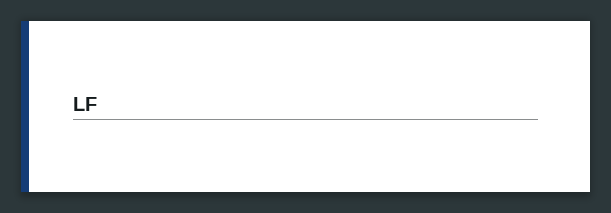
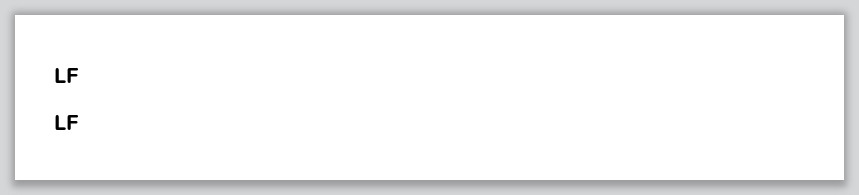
[73,97,97,111] LF -> [54,68,79,83] [54,115,79,130] LF // LF

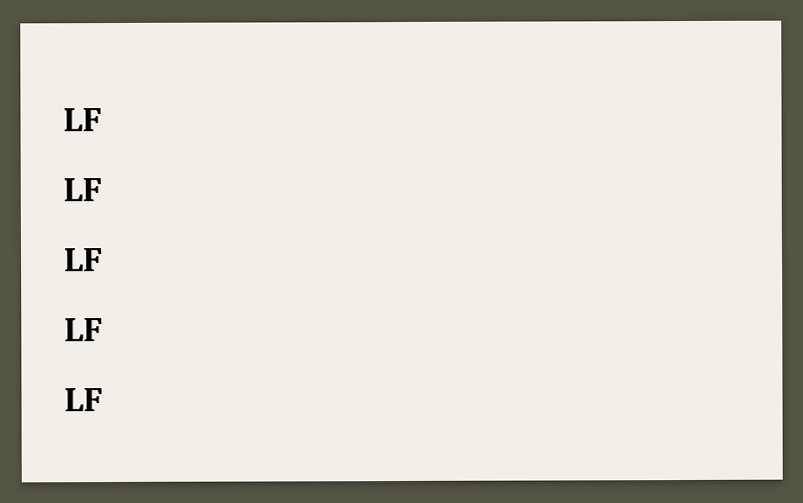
[54,68,79,83] [54,115,79,130] LF // LF -> [63,108,102,132] [63,178,102,202] [63,248,103,272] [64,318,103,342] [64,388,103,412] LF // LF // LF // LF // LF

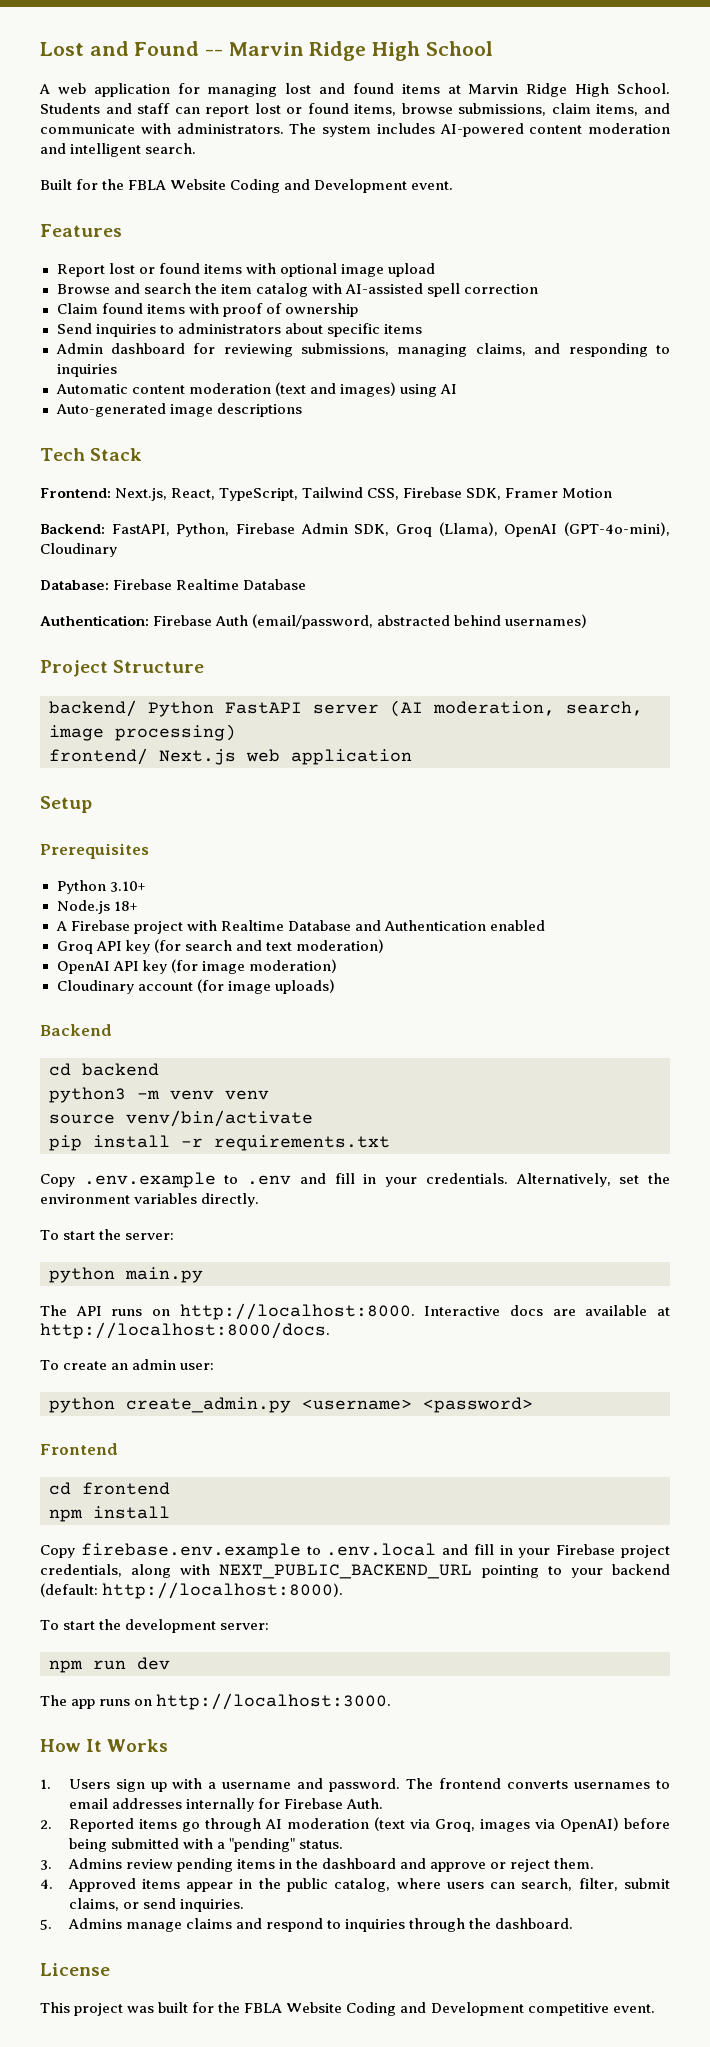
[63,108,102,132] [63,178,102,202] [63,248,103,272] [64,318,103,342] [64,388,103,412] LF // LF // LF // LF // LF -> [40,41,493,61] [39,83,670,97] [40,103,671,117] [40,123,670,137] [40,143,197,157] [40,179,454,193] [40,224,122,237] [56,263,435,277] [56,283,538,297] [56,303,358,317] [56,323,422,337] [55,343,671,357] [56,364,117,377] [55,382,457,397] [55,403,302,417] [40,448,143,461] [40,487,613,501] [40,522,671,537] [40,543,117,557] [40,579,307,590] [40,614,588,629] [40,660,205,677] [49,700,643,717] [49,724,236,741] [49,748,412,765] [40,796,92,813] [40,843,149,859] [56,880,146,894] [56,900,138,914] [55,920,545,934] [56,939,384,954] [56,959,337,974] [56,979,335,994] [40,1024,112,1036] [49,1063,159,1076] [49,1087,269,1103] [49,1110,313,1127] [49,1135,390,1151] [40,1172,671,1188] [40,1193,260,1207] [40,1229,175,1240] [49,1267,203,1283] [40,1303,670,1320] [40,1322,330,1339] [40,1359,215,1370] [49,1397,533,1413] [40,1443,118,1455] [49,1482,170,1495] [49,1506,170,1522] [40,1543,670,1559] [40,1564,670,1579] [40,1582,344,1599] [40,1619,270,1633] [49,1657,170,1673] [40,1693,392,1710] [40,1739,169,1752] [40,1778,670,1792] [68,1798,383,1812] [40,1817,670,1832] [68,1838,343,1852] [40,1858,595,1872] [40,1878,670,1892] [68,1898,244,1912] [40,1918,574,1932] [40,1963,110,1976] [40,2002,655,2016] Lost and Found -- Marvin Ridge High School // A web application for managing lost and found items at Marvin Ridge High School. Students and staff can report lost or found items, browse submissions, claim items, and communicate with administrators. The system includes AI-powered content moderation and intelligent search. // Built for the FBLA Website Coding and Development event. // Features // Report lost or found items with optional image upload // Browse and search the item catalog with AI-assisted spell correction // Claim found items with proof of ownership // Send inquiries to administrators about specific items // Admin dashboard for reviewing submissions, managing claims, and responding to inquiries // Automatic content moderation (text and images) using AI // Auto-generated image descriptions // Tech Stack // Frontend: Next.js, React, TypeScript, Tailwind CSS, Firebase SDK, Framer Motion // Backend: FastAPI, Python, Firebase Admin SDK, Groq (Llama), OpenAI (GPT-4o-mini), Cloudinary // Database: Firebase Realtime Database // Authentication: Firebase Auth (email/password, abstracted behind usernames) // Project Structure // backend/ Python FastAPI server (AI moderation, search, image processing) // frontend/ Next.js web application // Setup // Prerequisites // Python 3.10+ // Node.js 18+ // A Firebase project with Realtime Database and Authentication enabled // Groq API key (for search and text moderation) // OpenAI API key (for image moderation) // Cloudinary account (for image uploads) // Backend // cd backend // python3 -m venv venv // source venv/bin/activate // pip install -r requirements.txt // Copy .env.example to .env and fill in your credentials. Alternatively, set the environment variables directly. // To start the server: // python main.py // The API runs on http://localhost:8000. Interactive docs are available at http://localhost:8000/docs. // To create an admin user: // python create_admin.py <username> <password> // Frontend // cd frontend // npm install // Copy firebase.env.example to .env.local and fill in your Firebase project credentials, along with NEXT_PUBLIC_BACKEND_URL pointing to your backend (default: http://localhost:8000). // To start the development server: // npm run dev // The app runs on http://localhost:3000. // How It Works // 1. Users sign up with a username and password. The frontend converts usernames to email addresses internally for Firebase Auth. // 2. Reported items go through AI moderation (text via Groq, images via OpenAI) before being submitted with a "pending" status. // 3. Admins review pending items in the dashboard and approve or reject them. // 4. Approved items appear in the public catalog, where users can search, filter, submit claims, or send inquiries. // 5. Admins manage claims and respond to inquiries through the dashboard. // License // This project was built for the FBLA Website Coding and Development competitive event.

